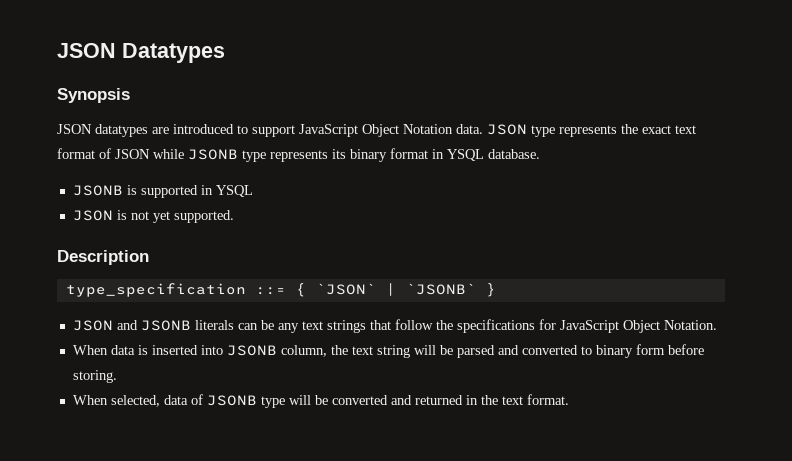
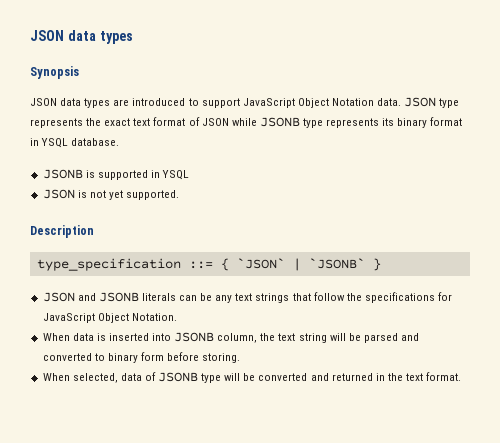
[57,43,225,63] JSON Datatypes -> [30,30,133,44] JSON data types
[95,124,148,137] datatypes -> [60,98,111,108] data types

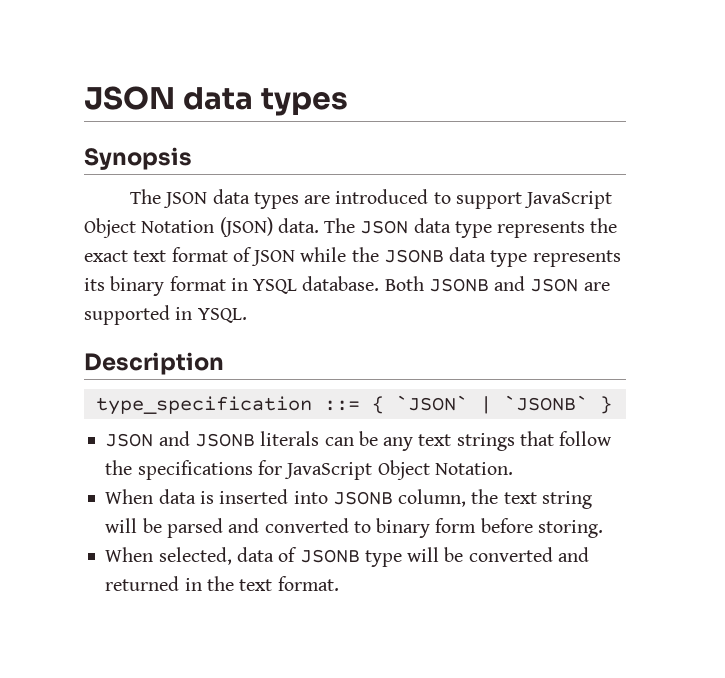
(79, 72) none -> [130,189,162,204] The
[377,97,437,107] data. JSON -> [219,217,451,237] (JSON) data. The JSON data
[259,117,300,127] JSONB -> [351,247,487,263] the JSONB data
[42,169,190,180] [42,189,180,200] // JSONB is supported in YSQL // JSON is not yet supported. -> [384,276,610,292] [84,305,247,325] Both JSONB and JSON are supported in YSQL.

